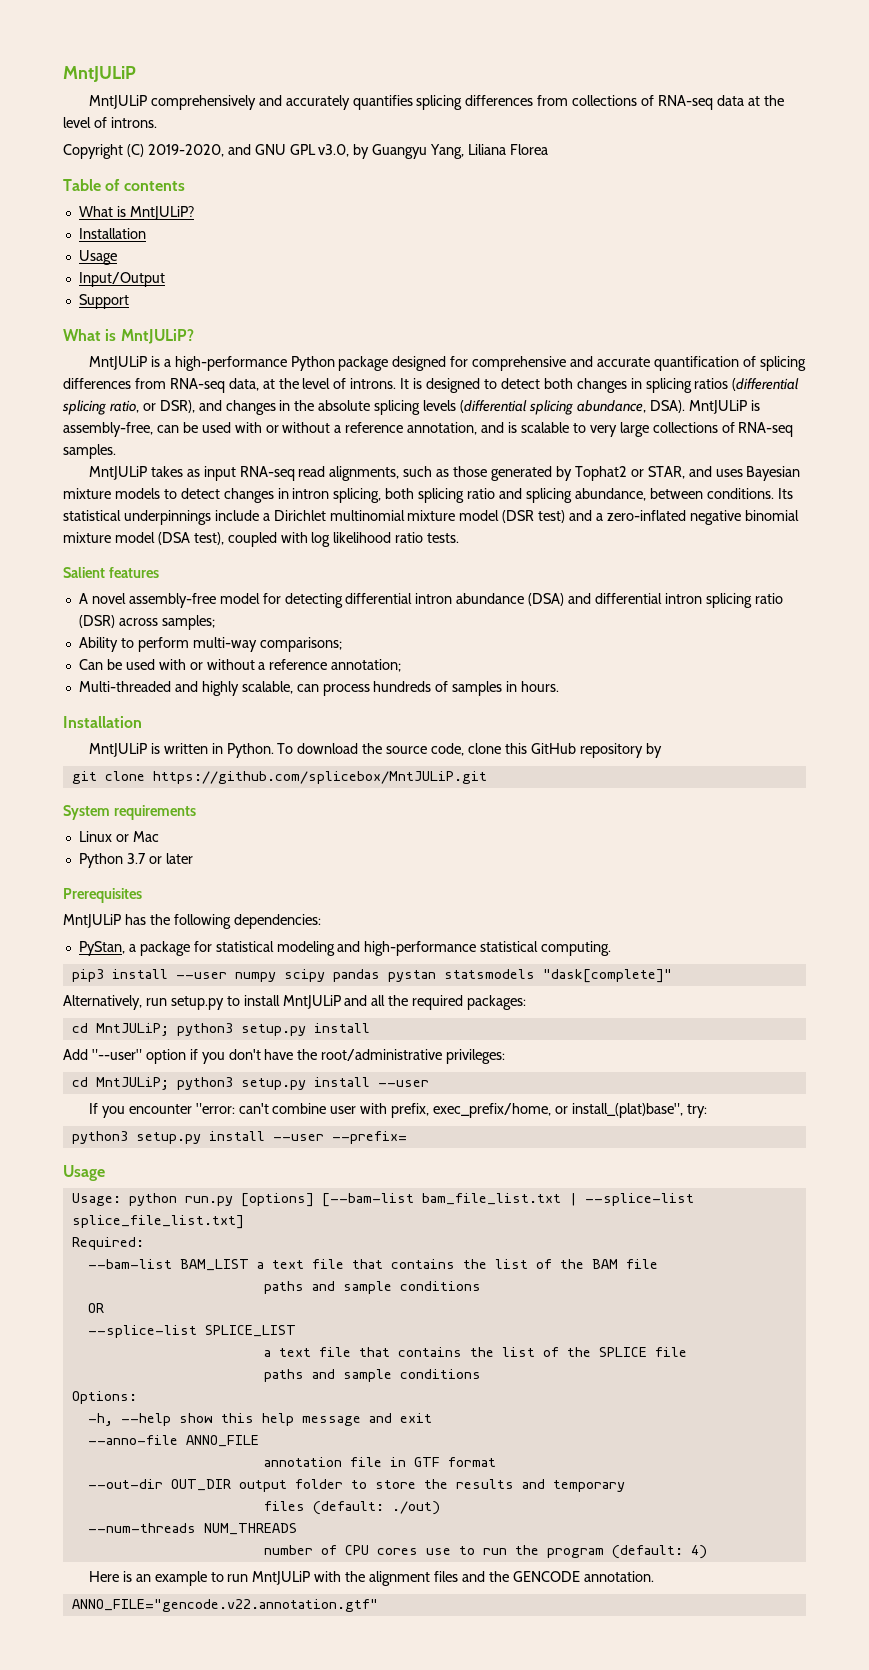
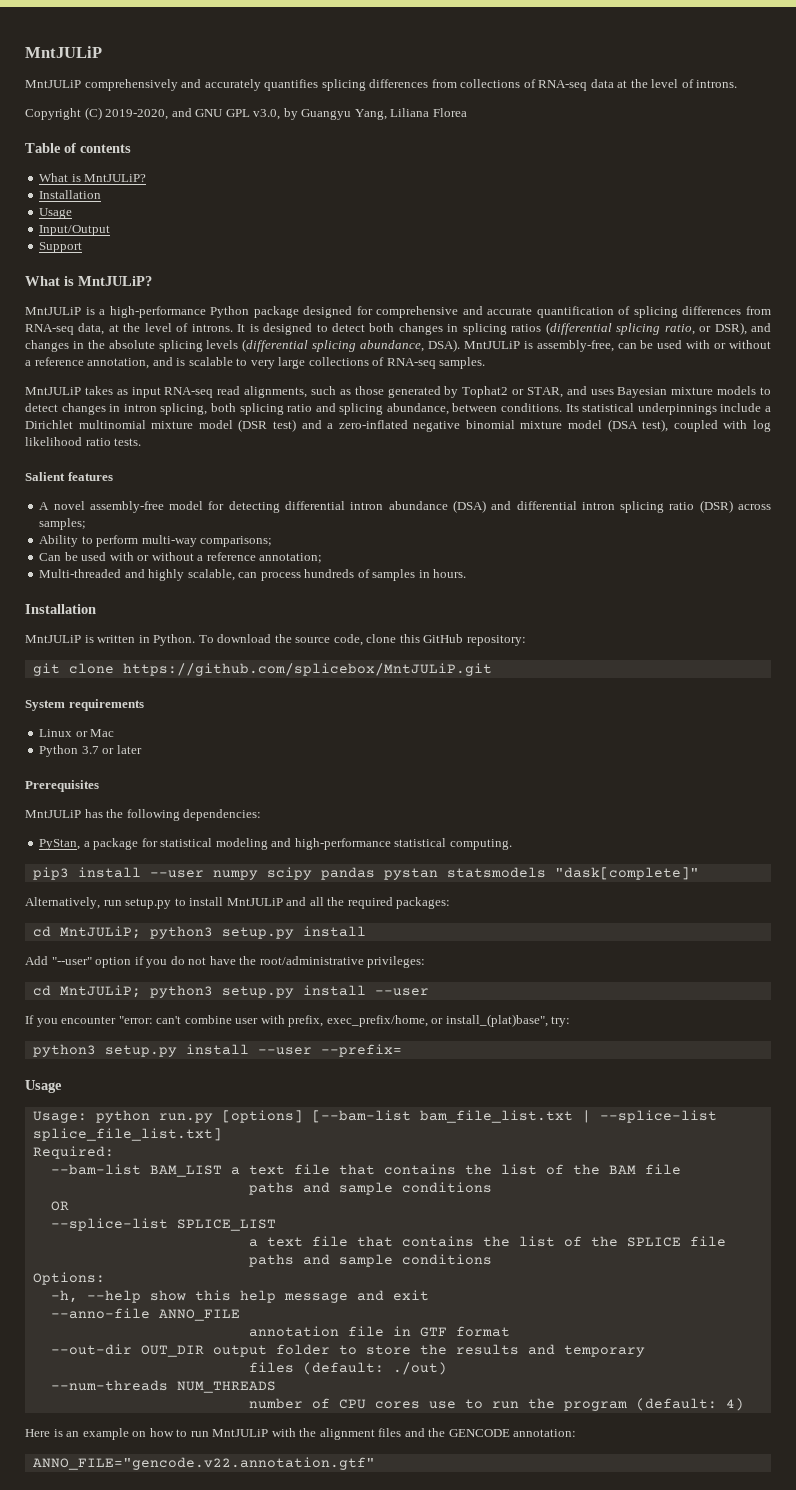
[579,743,662,758] repository by -> [466,635,526,646] repository:
[228,1049,261,1060] don't -> [170,956,207,965] do not
(207, 1578) none -> [132,1428,174,1437] on how
[583,1571,654,1582] annotation. -> [513,1429,577,1437] annotation:

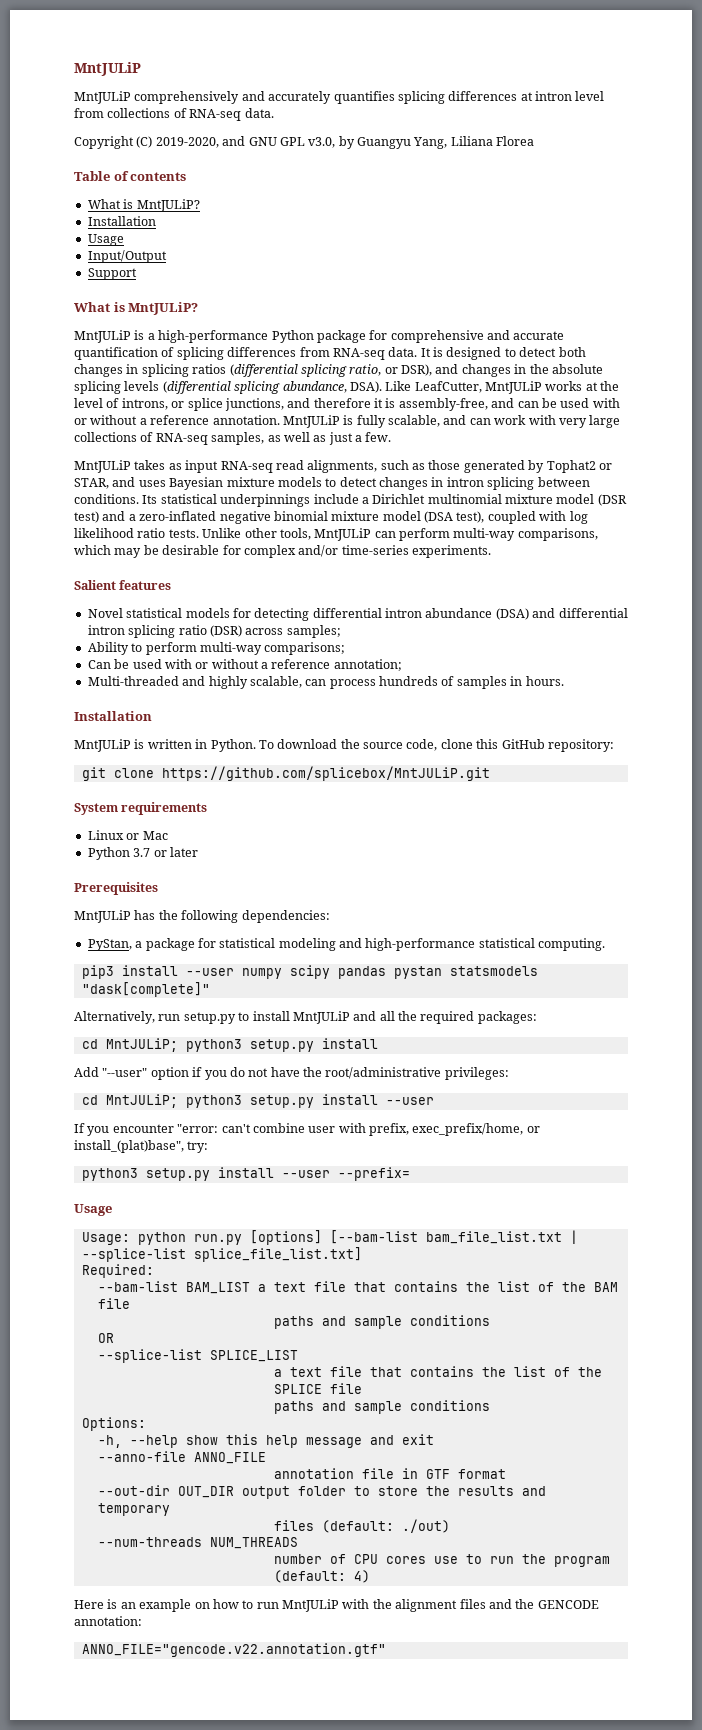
(429, 83) none -> [520,91,605,101] at intron level
[590,79,738,88] data at the level of introns. -> [244,108,274,118] data.
[303,306,353,318] designed -> (366, 336) none
[78,323,233,335] data, at the level of introns. -> [388,347,418,357] data.
[463,341,520,349] MntJULiP -> [385,381,620,394] [74,398,383,411] Like LeafCutter, MntJULiP works at the level of introns, or splice junctions, and therefore it
(614, 346) none -> [491,398,515,408] and
[87,357,248,369] annotation, and is scalable to -> [212,415,556,428] annotation. MntJULiP is fully scalable, and can work with
[439,357,486,369] samples. -> [211,432,392,445] samples, as well as just a few.
[160,403,449,415] splicing, both splicing ratio and splicing abundance, -> [487,477,535,490] splicing
[25,472,113,481] [39,501,204,513] // Salient features // A novel assembly-free model -> [202,528,598,541] [74,545,491,558] [74,580,172,590] [87,608,230,618] Unlike other tools, MntJULiP can perform multi-way comparisons, which may be desirable for complex and/or time-series experiments. // Salient features // Novel statistical models

